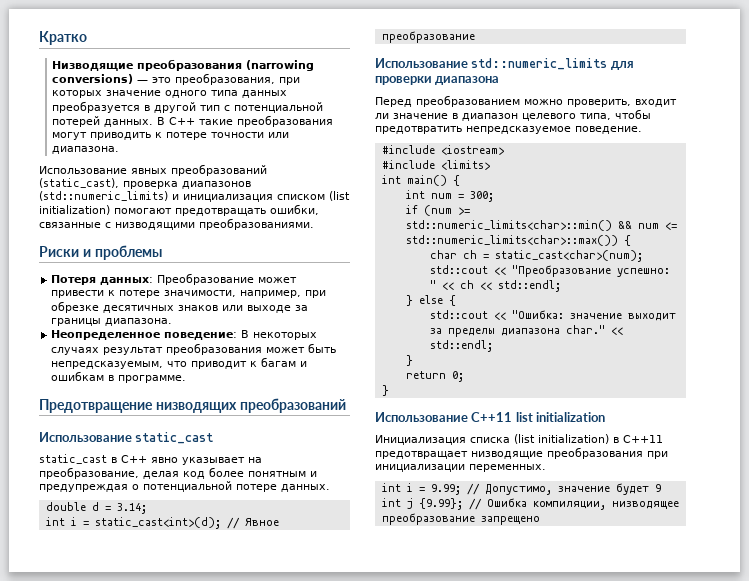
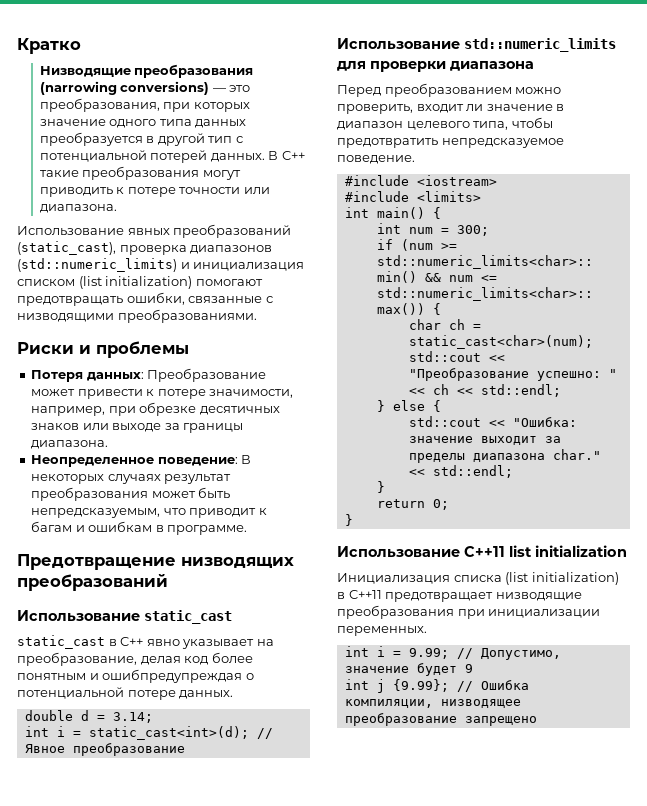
[39,484,128,492] предупреждая -> [102,669,243,683] ошибпредупреждая

